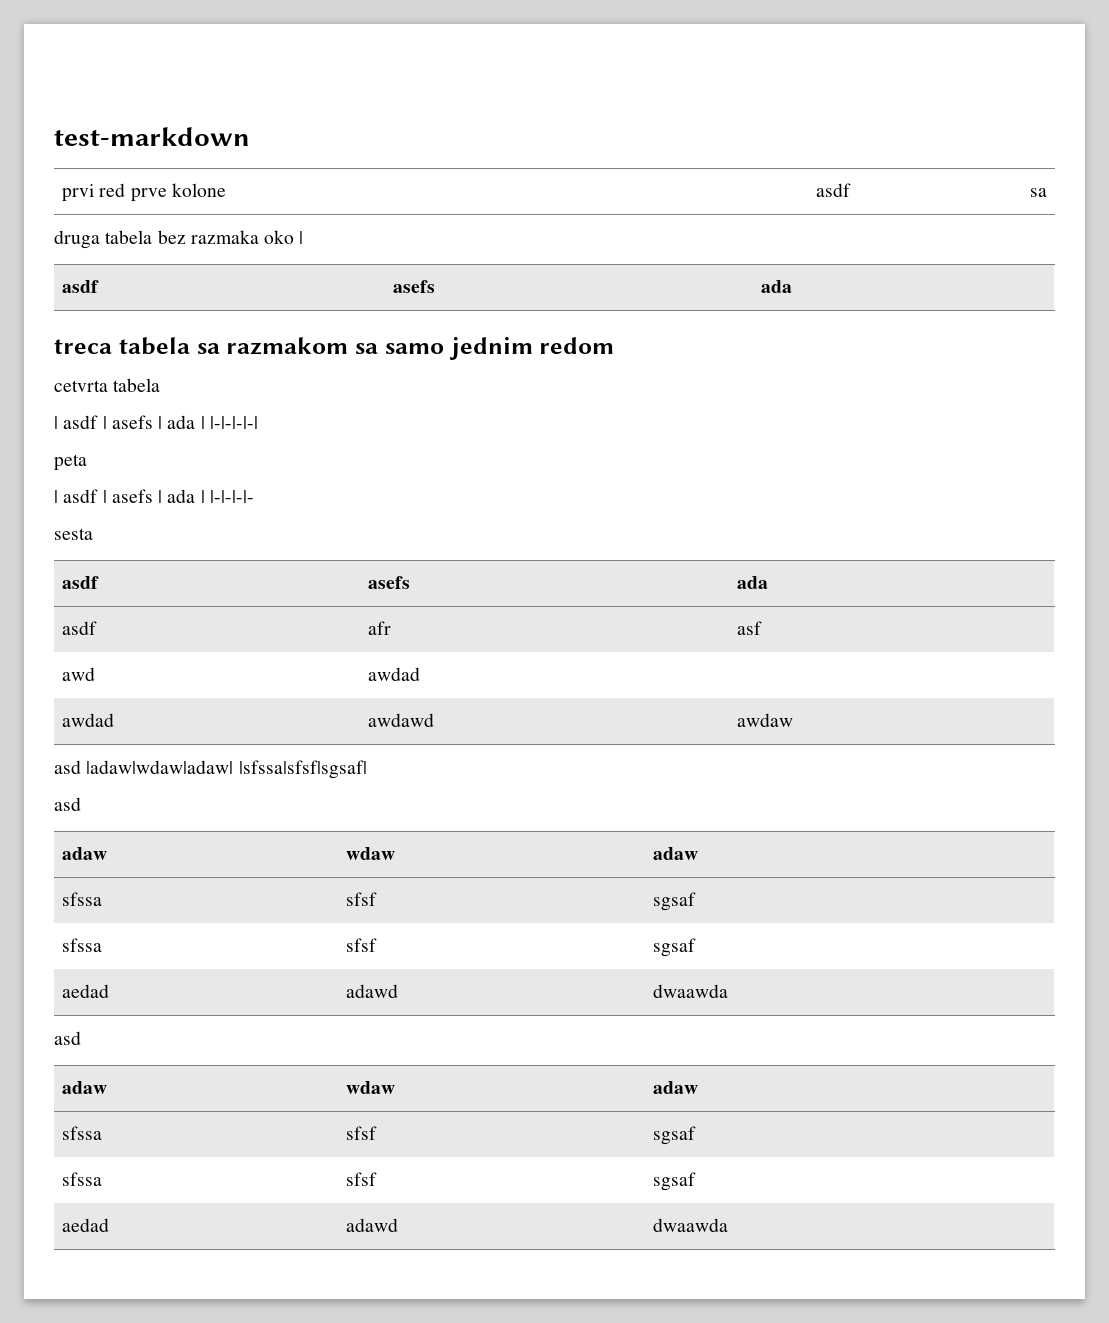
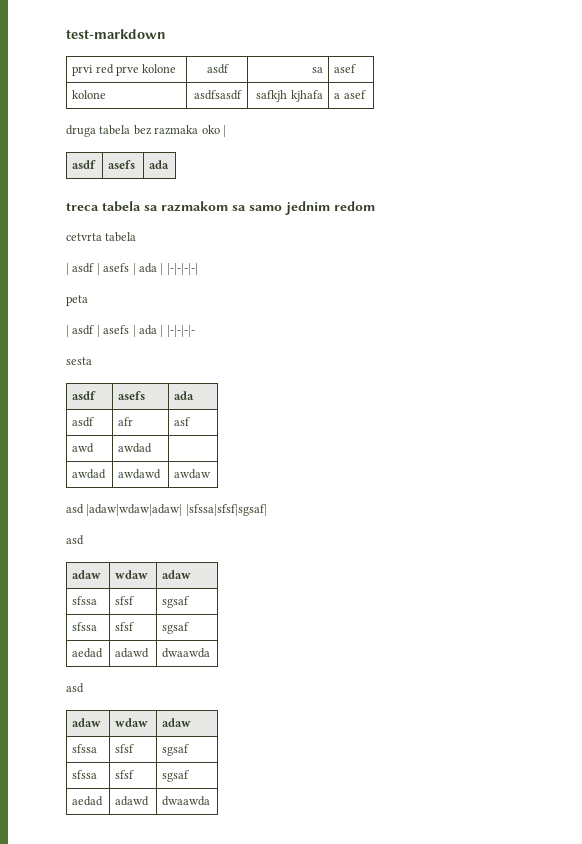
(1047, 192) none -> [334,64,357,73] [72,90,107,99] [193,90,242,100] [256,90,323,102] [334,90,366,99] | asef // kolone | asdfsasdf | safkjh kjhafa | a asef

